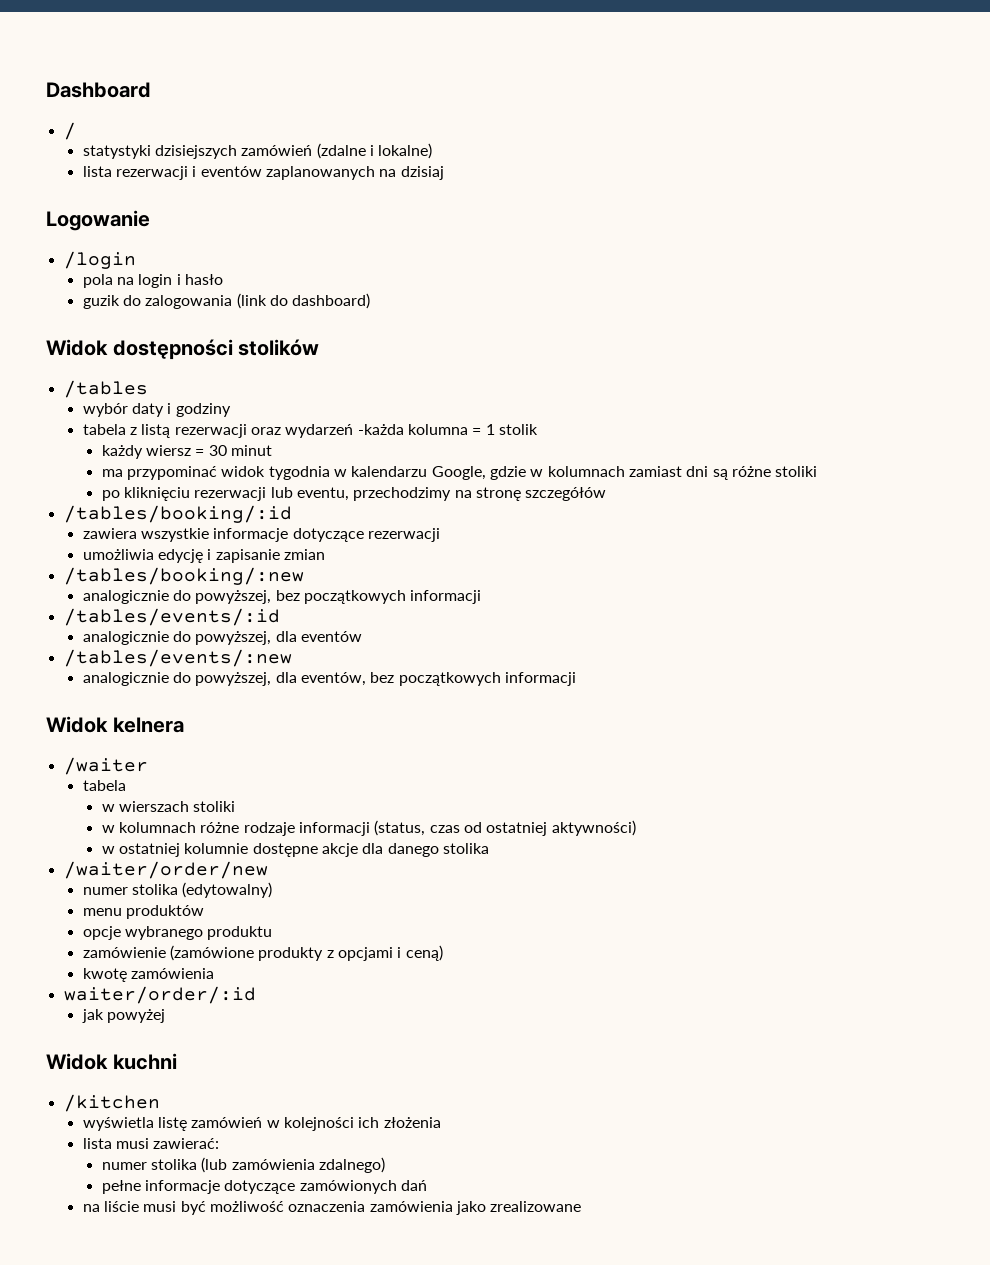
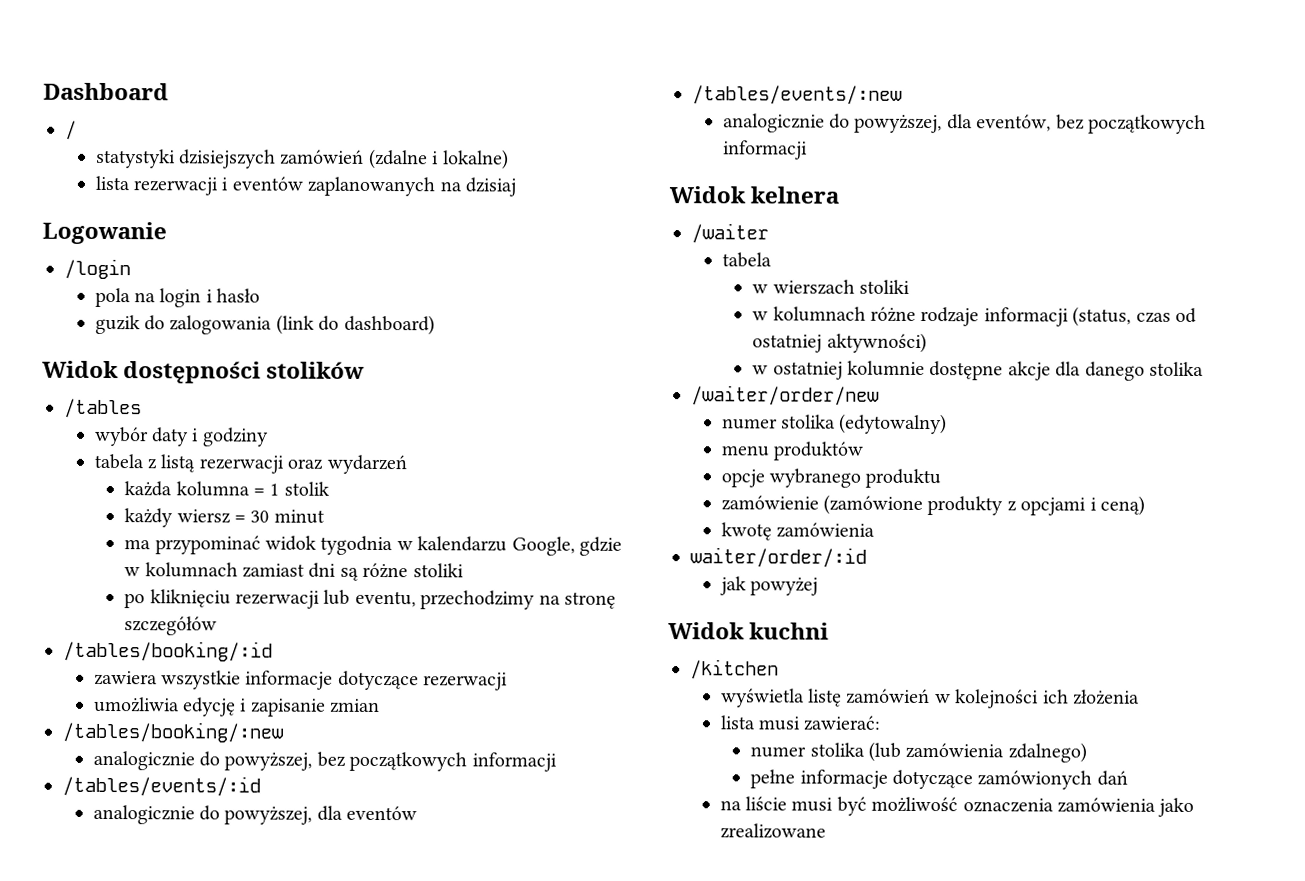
[357,424,404,435] -każda -> [124,481,173,497] // każda

